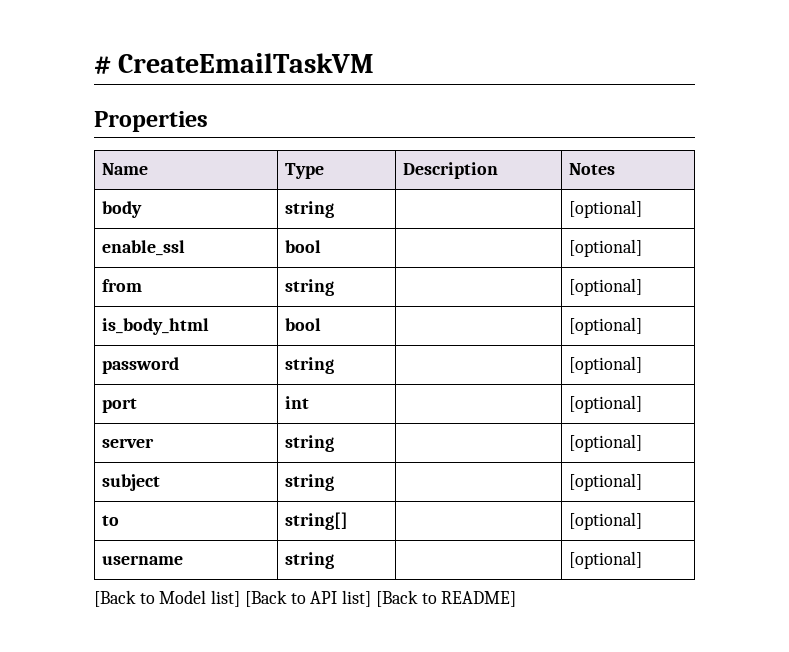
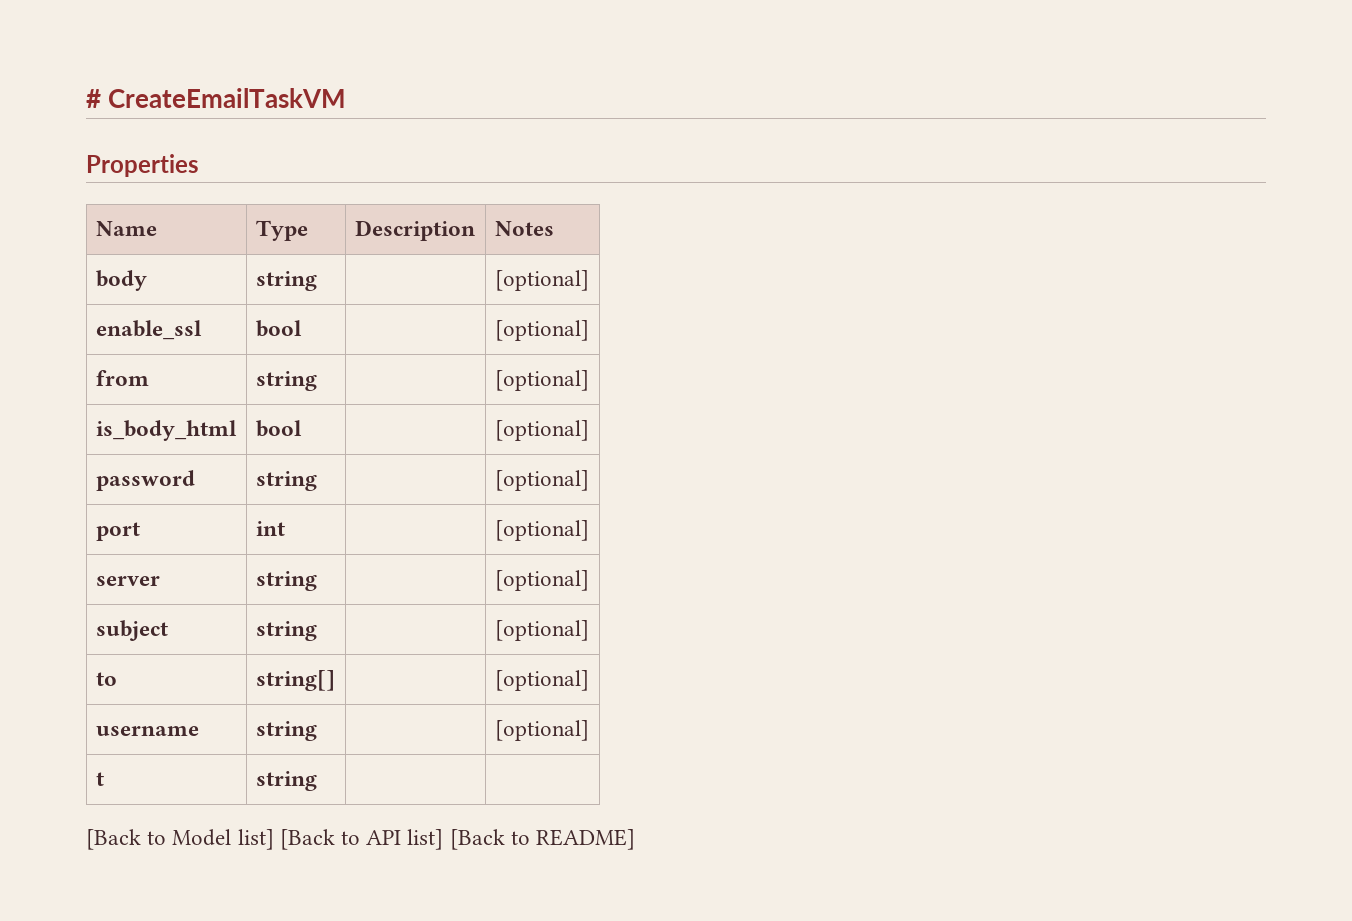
(642, 560) none -> [95,772,104,786] [255,771,317,791] // t | string | |

